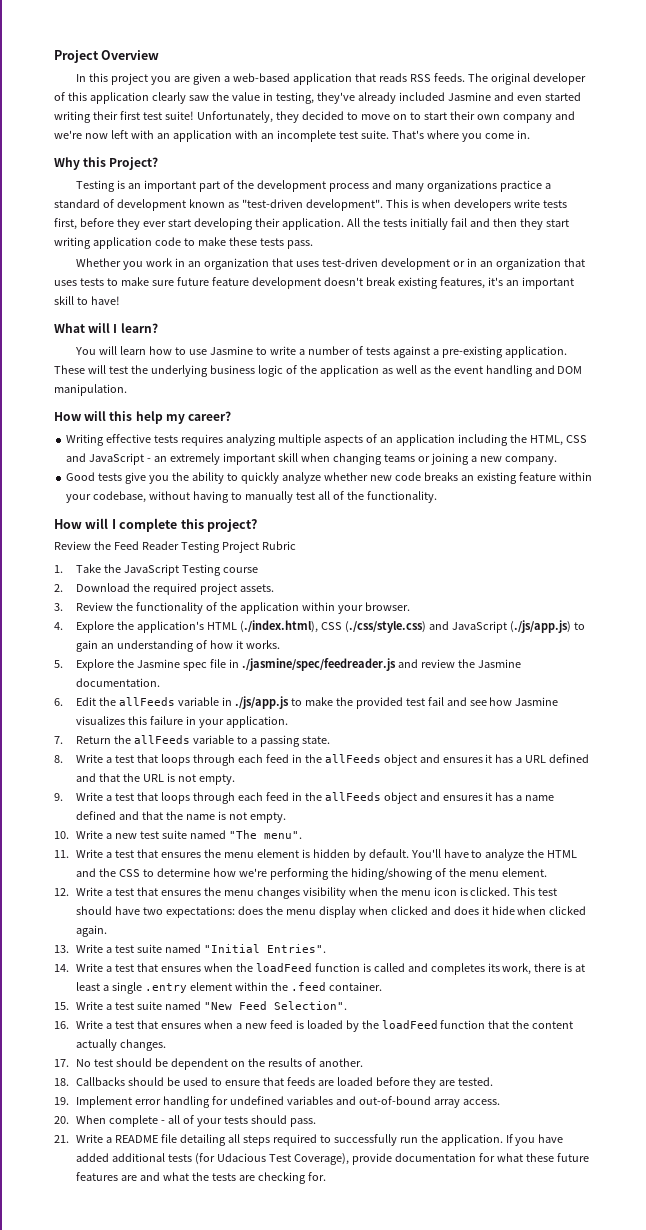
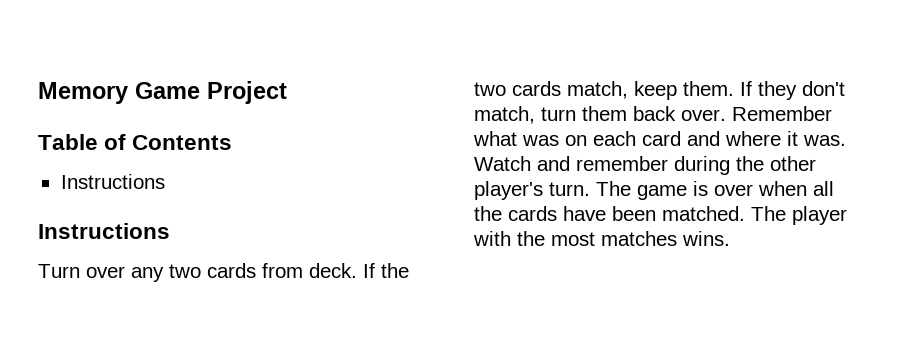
[54,50,160,63] [76,73,586,85] [54,92,581,104] [54,111,575,123] [54,130,530,142] [54,157,159,170] [76,180,551,192] [54,199,567,211] [54,218,569,230] [54,237,313,249] [76,258,585,270] [54,277,574,289] [54,296,120,305] [54,323,158,333] [75,346,567,358] [54,365,583,377] [54,384,127,396] [54,411,232,424] [66,434,587,446] [66,453,557,465] [66,472,592,484] [66,491,437,503] [54,518,257,532] [54,541,296,553] [54,564,258,576] [54,583,274,595] [54,602,410,614] [54,620,585,633] [75,640,280,652] [54,658,521,671] [75,678,160,687] [54,696,559,709] [75,716,288,728] [54,735,330,747] [54,754,590,766] [75,773,235,785] [54,792,555,804] [75,811,286,823] [54,830,302,839] [54,849,578,861] [75,868,547,880] [54,887,558,899] [75,906,587,918] [75,925,107,937] [54,944,326,953] [54,963,586,975] [75,982,382,994] [54,1001,347,1010] [54,1020,574,1032] [75,1039,166,1051] [54,1058,363,1070] [54,1077,493,1089] [54,1096,500,1108] [54,1115,316,1127] [54,1134,564,1146] [75,1153,589,1165] [75,1172,326,1184] Project Overview // In this project you are given a web-based application that reads RSS feeds. The original developer of this application clearly saw the value in testing, they've already included Jasmine and even started writing their first test suite! Unfortunately, they decided to move on to start their own company and we're now left with an application with an incomplete test suite. That's where you come in. // Why this Project? // Testing is an important part of the development process and many organizations practice a standard of development known as "test-driven development". This is when developers write tests first, before they ever start developing their application. All the tests initially fail and then they start writing application code to make these tests pass. // Whether you work in an organization that uses test-driven development or in an organization that uses tests to make sure future feature development doesn't break existing features, it's an important skill to have! // What will I learn? // You will learn how to use Jasmine to write a number of tests against a pre-existing application. These will test the underlying business logic of the application as well as the event handling and DOM manipulation. // How will this help my career? // Writing effective tests requires analyzing multiple aspects of an application including the HTML, CSS and JavaScript - an extremely important skill when changing teams or joining a new company. // Good tests give you the ability to quickly analyze whether new code breaks an existing feature within your codebase, without having to manually test all of the functionality. // How will I complete this project? // Review the Feed Reader Testing Project Rubric // 1. Take the JavaScript Testing course // 2. Download the required project assets. // 3. Review the functionality of the application within your browser. // 4. Explore the application's HTML (./index.html), CSS (./css/style.css) and JavaScript (./js/app.js) to gain an understanding of how it works. // 5. Explore the Jasmine spec file in ./jasmine/spec/feedreader.js and review the Jasmine documentation. // 6. Edit the allFeeds variable in ./js/app.js to make the provided test fail and see how Jasmine visualizes this failure in your application. // 7. Return the allFeeds variable to a passing state. // 8. Write a test that loops through each feed in the allFeeds object and ensures it has a URL defined and that the URL is not empty. // 9. Write a test that loops through each feed in the allFeeds object and ensures it has a name defined and that the name is not empty. // 10. Write a new test suite named "The menu". // 11. Write a test that ensures the menu element is hidden by default. You'll have to analyze the HTML and the CSS to determine how we're performing the hiding/showing of the menu element. // 12. Write a test that ensures the menu changes visibility when the menu icon is clicked. This test should have two expectations: does the menu display when clicked and does it hide when clicked again. // 13. Write a test suite named "Initial Entries". // 14. Write a test that ensures when the loadFeed function is called and completes its work, there is at least a single .entry element within the .feed container. // 15. Write a test suite named "New Feed Selection". // 16. Write a test that ensures when a new feed is loaded by the loadFeed function that the content actually changes. // 17. No test should be dependent on the results of another. // 18. Callbacks should be used to ensure that feeds are loaded before they are tested. // 19. Implement error handling for undefined variables and out-of-bound array access. // 20. When complete - all of your tests should pass. // 21. Write a README file detailing all steps required to successfully run the application. If you have added additional tests (for Udacious Test Coverage), provide documentation for what these future features are and what the tests are checking for. -> [38,81,287,104] [38,134,233,150] [60,174,165,189] [38,223,170,239] [38,263,409,282] [474,81,845,100] [474,106,832,124] [473,131,846,146] [474,156,816,175] [474,181,834,200] [474,206,847,225] [473,231,730,246] Memory Game Project // Table of Contents // Instructions // Instructions // Turn over any two cards from deck. If the two cards match, keep them. If they don't match, turn them back over. Remember what was on each card and where it was. Watch and remember during the other player's turn. The game is over when all the cards have been matched. The player with the most matches wins.

